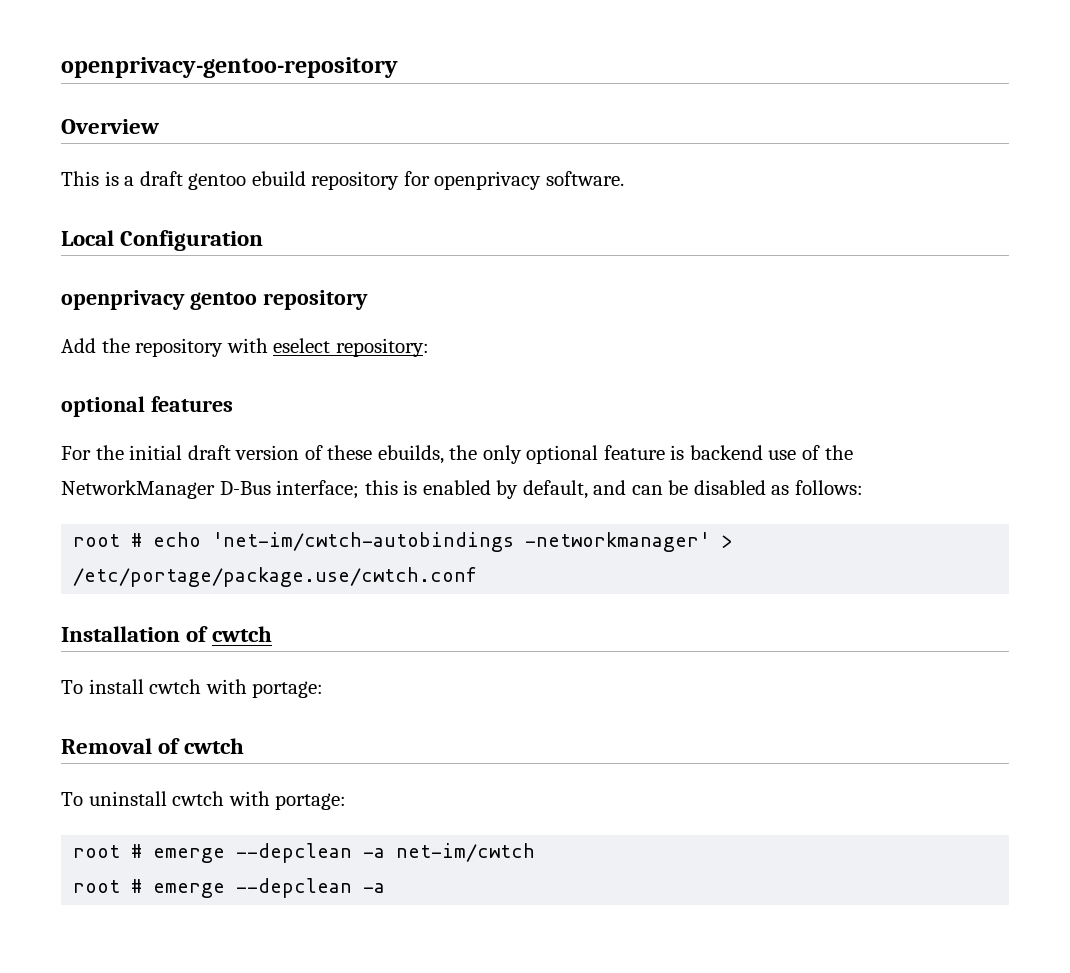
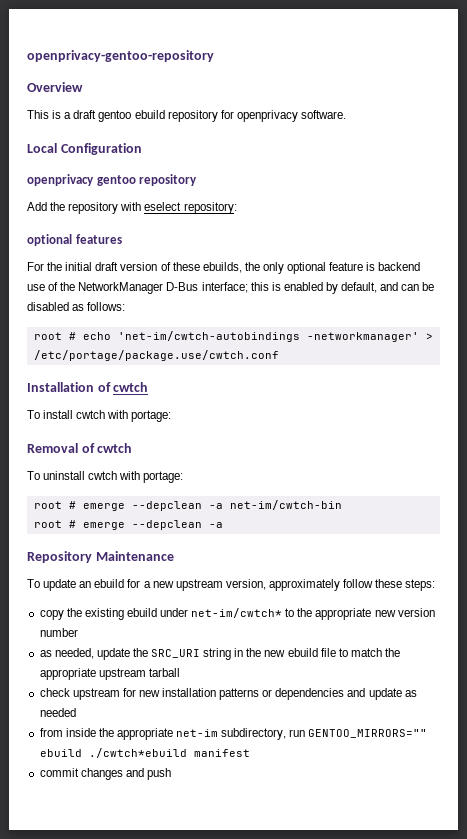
[396,843,536,862] [73,878,386,898] net-im/cwtch // root # emerge --depclean -a -> [229,500,342,510] [33,520,223,530] [27,551,174,563] [27,579,436,591] [39,608,435,620] [39,628,78,637] [39,648,401,660] [39,668,180,680] [39,688,417,700] [39,708,76,717] [39,728,428,740] [39,748,250,758] [39,768,171,780] net-im/cwtch-bin // root # emerge --depclean -a // Repository Maintenance // To update an ebuild for a new upstream version, approximately follow these steps: // copy the existing ebuild under net-im/cwtch* to the appropriate new version number // as needed, update the SRC_URI string in the new ebuild file to match the appropriate upstream tarball // check upstream for new installation patterns or dependencies and update as needed // from inside the appropriate net-im subdirectory, run GENTOO_MIRRORS="" ebuild ./cwtch*ebuild manifest // commit changes and push

